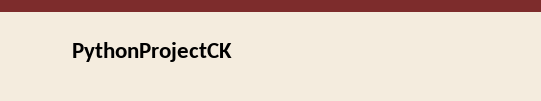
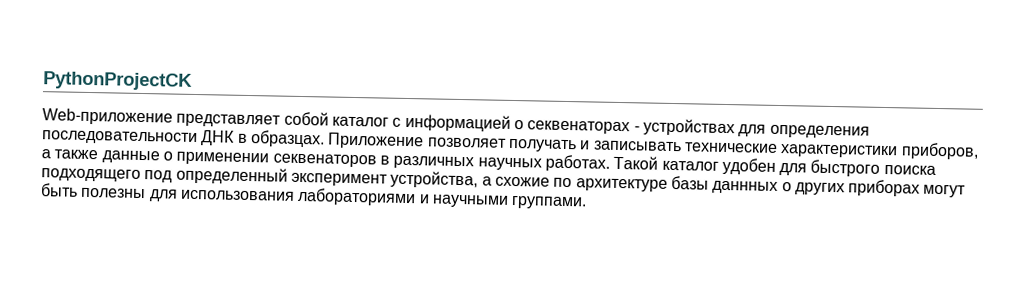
(232, 52) none -> [42,108,870,139] [42,130,979,160] [41,149,936,177] [41,166,967,198] [41,183,588,210] // Web-приложение представляет собой каталог с информацией о секвенаторах - устройствах для определения последовательности ДНК в образцах. Приложение позволяет получать и записывать технические характеристики приборов, а также данные о применении секвенаторов в различных научных работах. Такой каталог удобен для быстрого поиска подходящего под определенный эксперимент устройства, а схожие по архитектуре базы даннных о других приборах могут быть полезны для использования лабораториями и научными группами.

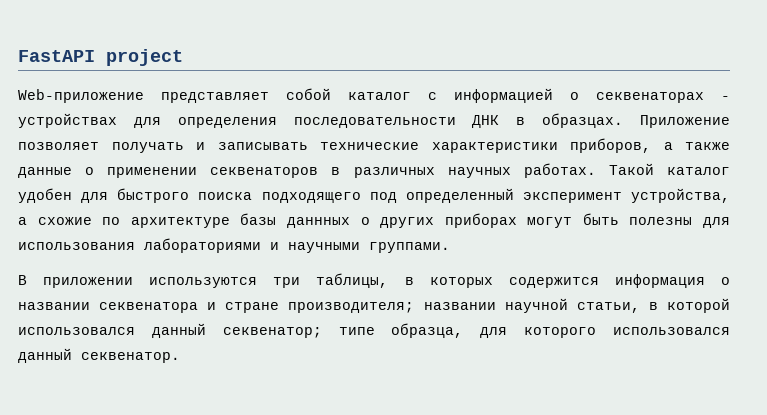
[43,71,193,91] PythonProjectCK -> [18,49,183,66] FastAPI project
(588, 202) none -> [18,273,730,288] [18,298,730,313] [18,323,730,338] [18,348,180,363] // В приложении используются три таблицы, в которых содержится информация о названии секвенатора и стране производителя; названии научной статьи, в которой использовался данный секвенатор; типе образца, для которого использовался данный секвенатор.

